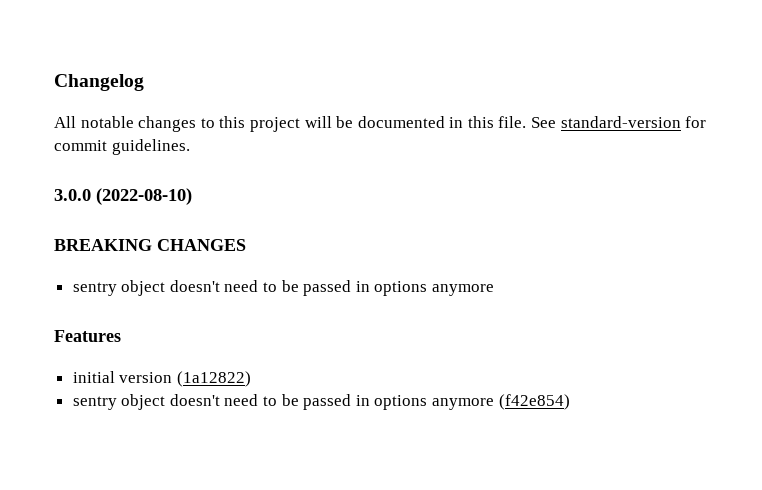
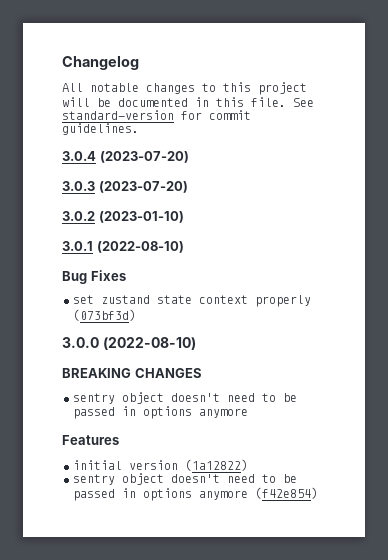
(190, 147) none -> [62,151,189,163] [62,181,188,193] [62,211,184,223] [62,241,184,253] [62,270,126,284] [73,295,311,307] [73,309,136,321] // 3.0.4 (2023-07-20) // 3.0.3 (2023-07-20) // 3.0.2 (2023-01-10) // 3.0.1 (2022-08-10) // Bug Fixes // set zustand state context properly (073bf3d)

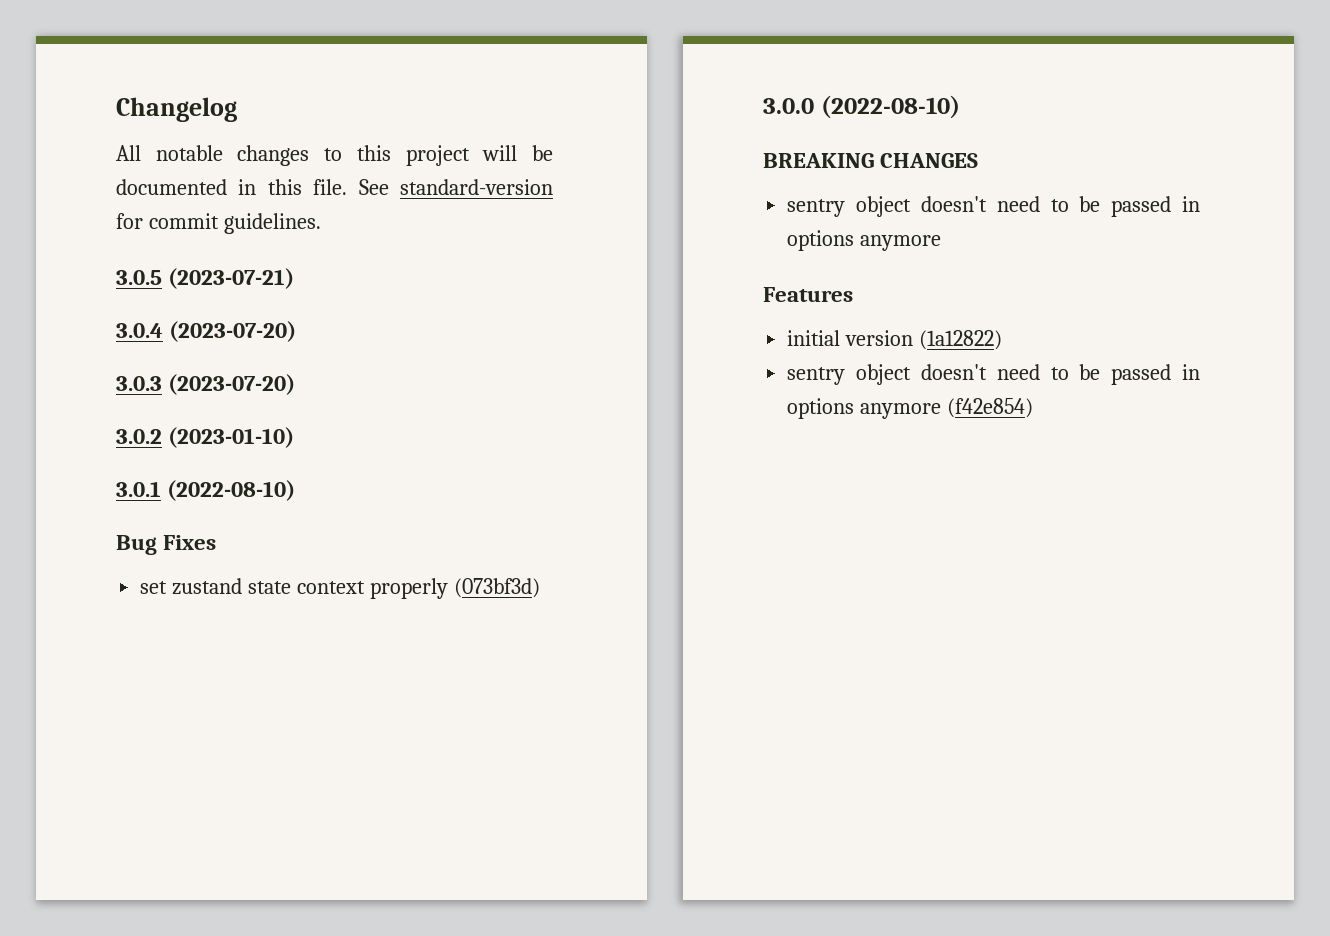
(139, 129) none -> [116,268,295,289] // 3.0.5 (2023-07-21)

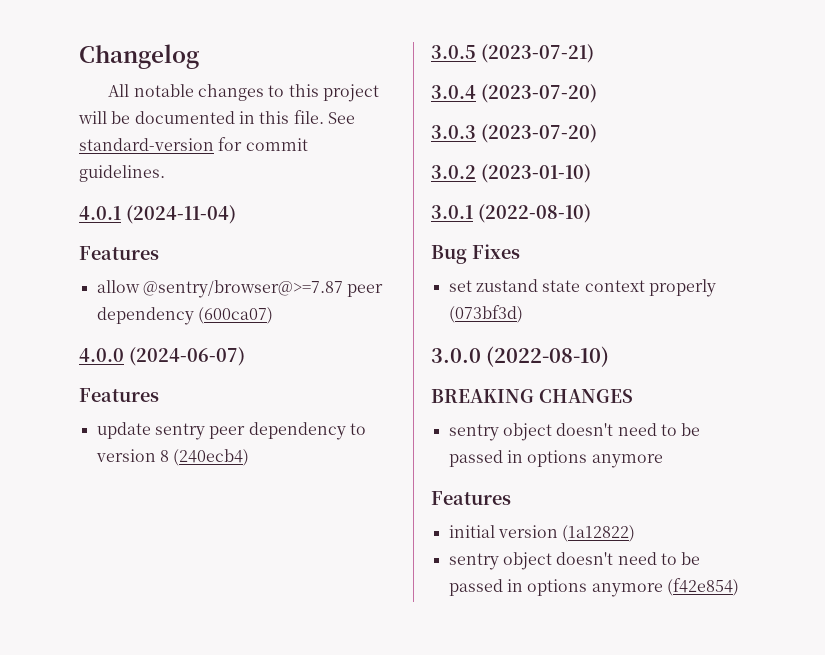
(321, 223) none -> [79,205,236,224] [79,246,159,260] [96,280,384,298] [96,307,273,325] [79,347,245,366] [79,388,159,402] [96,422,366,440] [95,449,250,466] // 4.0.1 (2024-11-04) // Features // allow @sentry/browser@>=7.87 peer dependency (600ca07) // 4.0.0 (2024-06-07) // Features // update sentry peer dependency to version 8 (240ecb4)

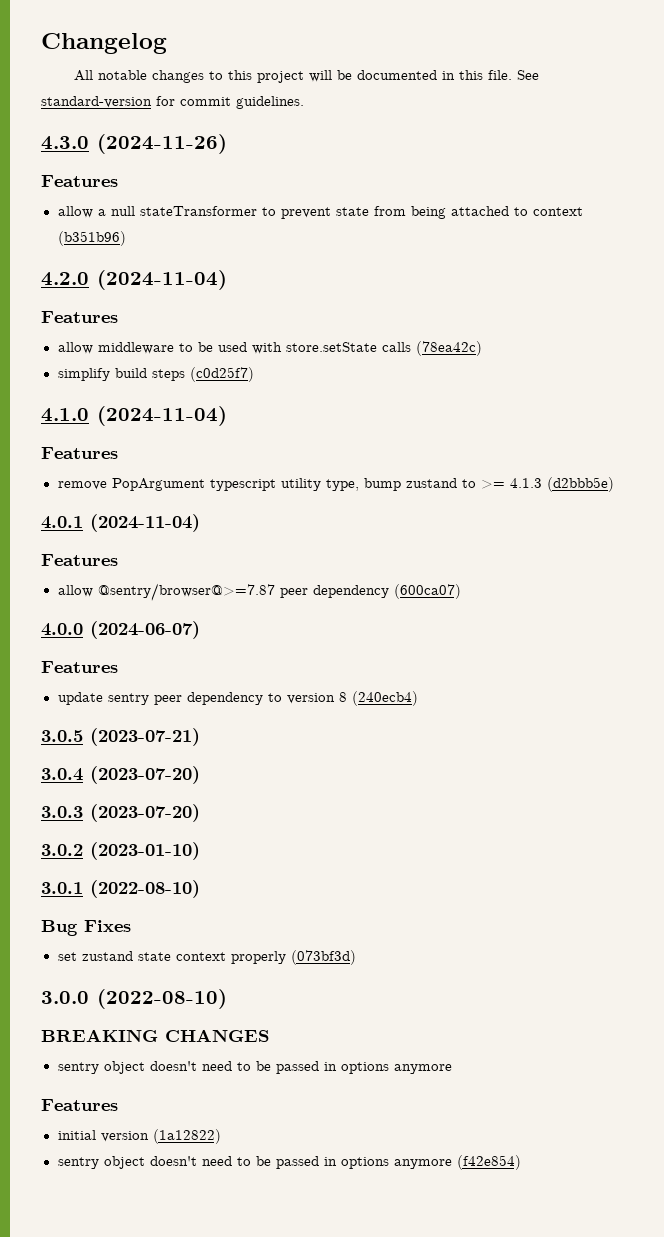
(165, 173) none -> [41,134,227,154] [41,175,118,187] [57,206,583,219] [57,231,126,246] [41,270,227,290] [41,311,118,323] [57,341,482,356] [57,367,254,382] [41,406,227,426] [41,447,118,459] [57,477,614,492] // 4.3.0 (2024-11-26) // Features // allow a null stateTransformer to prevent state from being attached to context (b351b96) // 4.2.0 (2024-11-04) // Features // allow middleware to be used with store.setState calls (78ea42c) // simplify build steps (c0d25f7) // 4.1.0 (2024-11-04) // Features // remove PopArgument typescript utility type, bump zustand to >= 4.1.3 (d2bbb5e)

